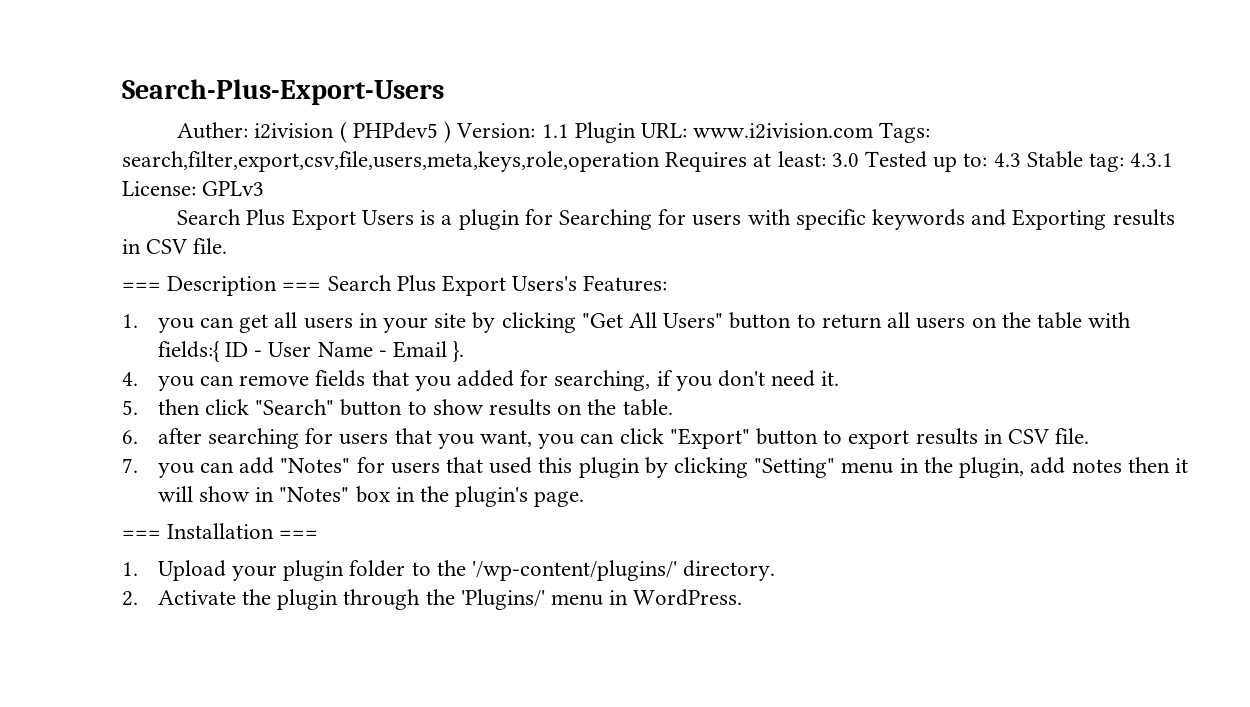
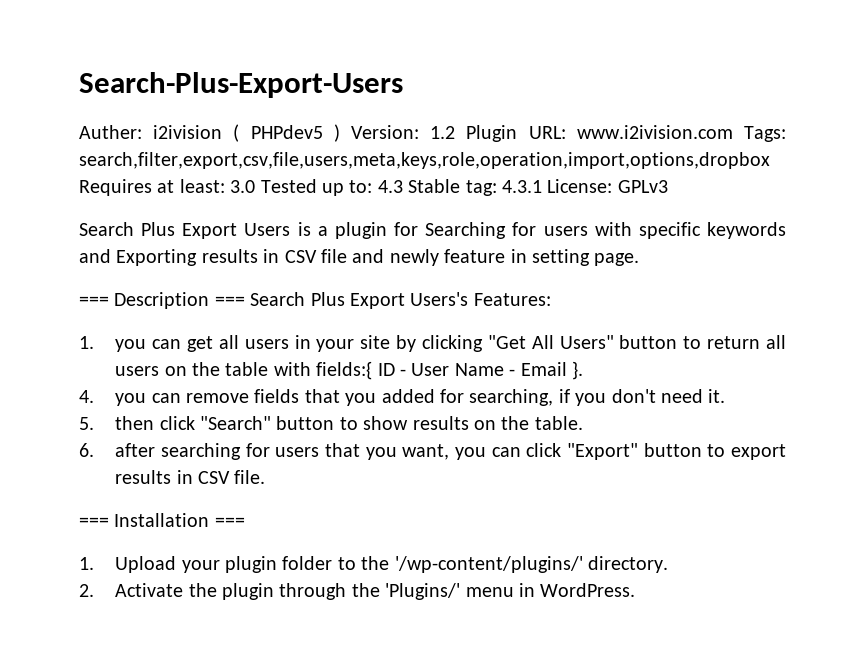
[541,124,569,138] 1.1 -> [430,126,456,139] 1.2
[122,151,660,172] search,filter,export,csv,file,users,meta,keys,role,operation -> [79,152,770,169] search,filter,export,csv,file,users,meta,keys,role,operation,import,options,dropbox
[193,238,228,254] file. -> [321,249,640,266] file and newly feature in setting page.
[122,457,1188,478] [157,486,585,507] // 7. you can add "Notes" for users that used this plugin by clicking "Setting" menu in the plugin, add notes then it will show in "Notes" box in the plugin's page. -> (266, 477) none

